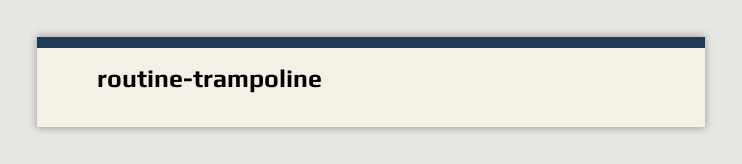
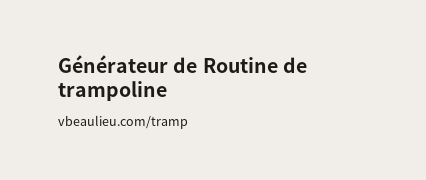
[97,69,322,93] routine-trampoline -> [58,55,307,73] [58,81,167,101] [58,115,188,129] Générateur de Routine de trampoline // vbeaulieu.com/tramp

